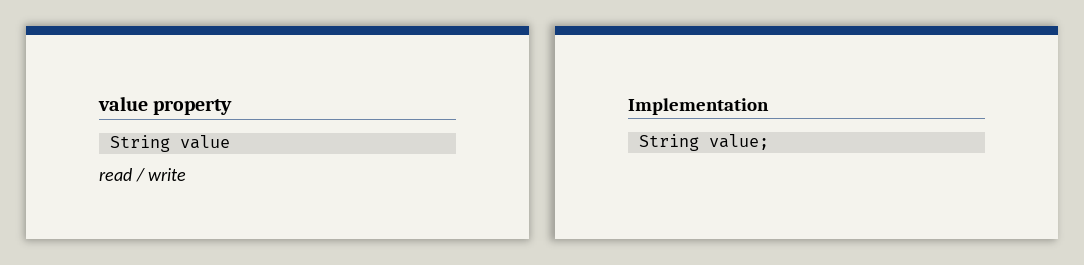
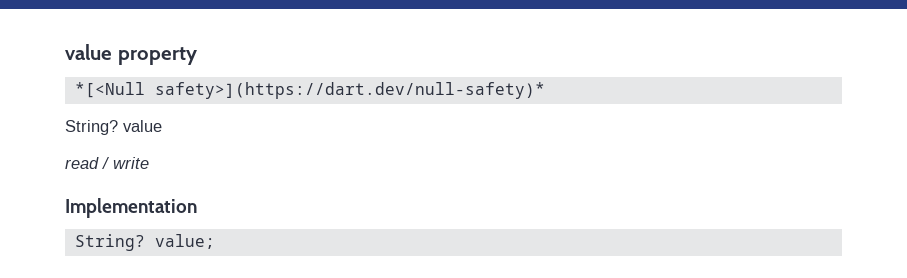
[109,135,170,152] String -> [74,82,545,99] [65,120,118,135] *[<Null safety>](https://dart.dev/null-safety)* // String?
[638,134,699,151] String -> [74,234,145,251] String?

